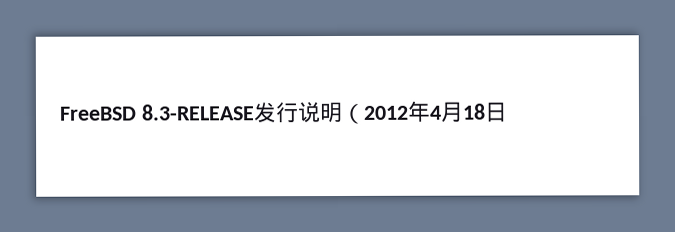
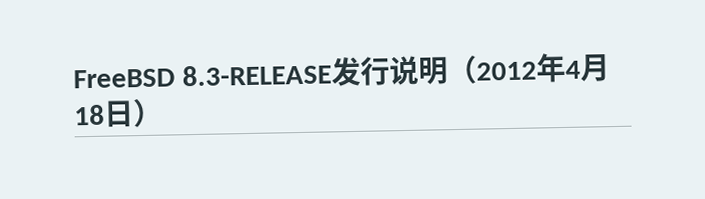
(508, 112) none -> [132,98,163,128] ）

